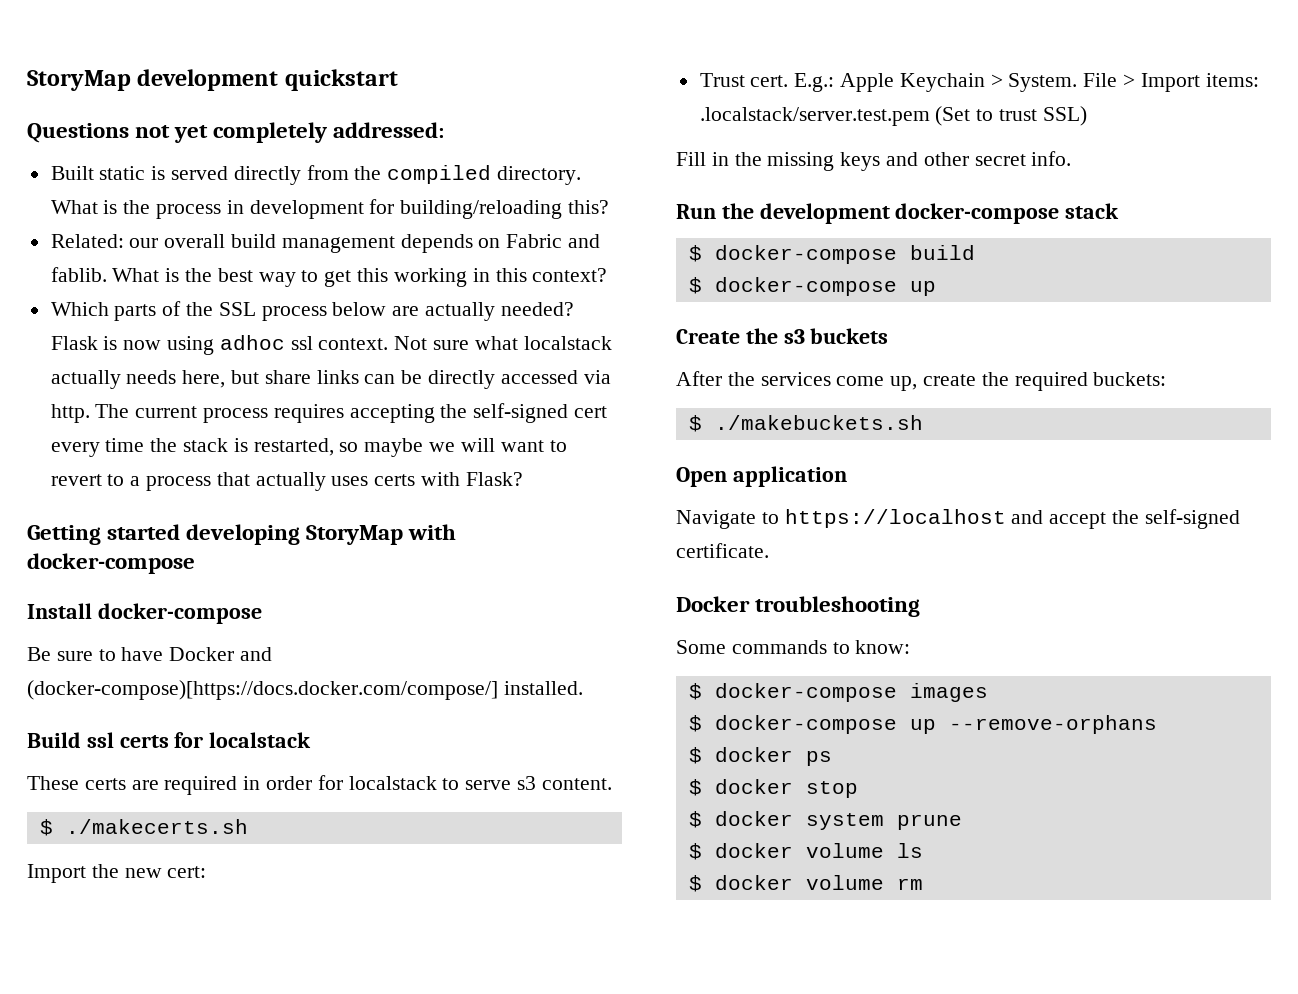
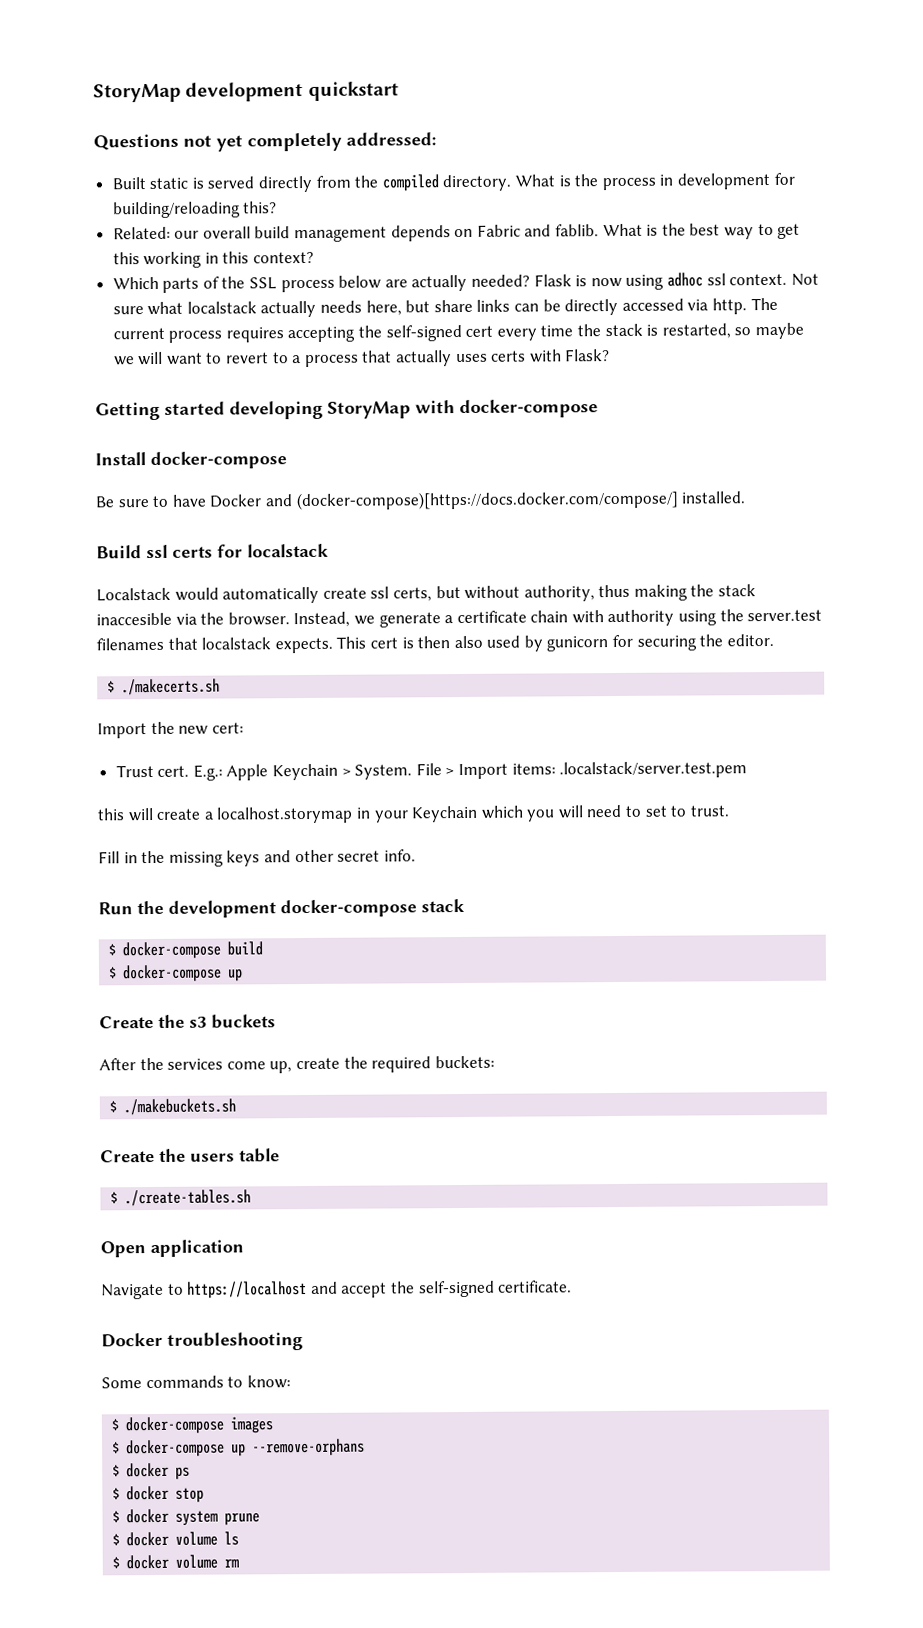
[27,775,612,795] These certs are required in order for localstack to serve s3 content. -> [96,584,757,604] [96,609,823,628] [96,633,774,654] Localstack would automatically create ssl certs, but without authority, thus making the stack inaccesible via the browser. Instead, we generate a certificate chain with authority using the server.test filenames that localstack expects. This cert is then also used by gunicorn for securing the editor.
[935,106,1087,126] (Set to trust SSL) -> [97,804,730,824] // this will create a localhost.storymap in your Keychain which you will need to set to trust.
(923, 422) none -> [100,1148,280,1163] [110,1189,252,1207] // Create the users table // $ ./create-tables.sh

